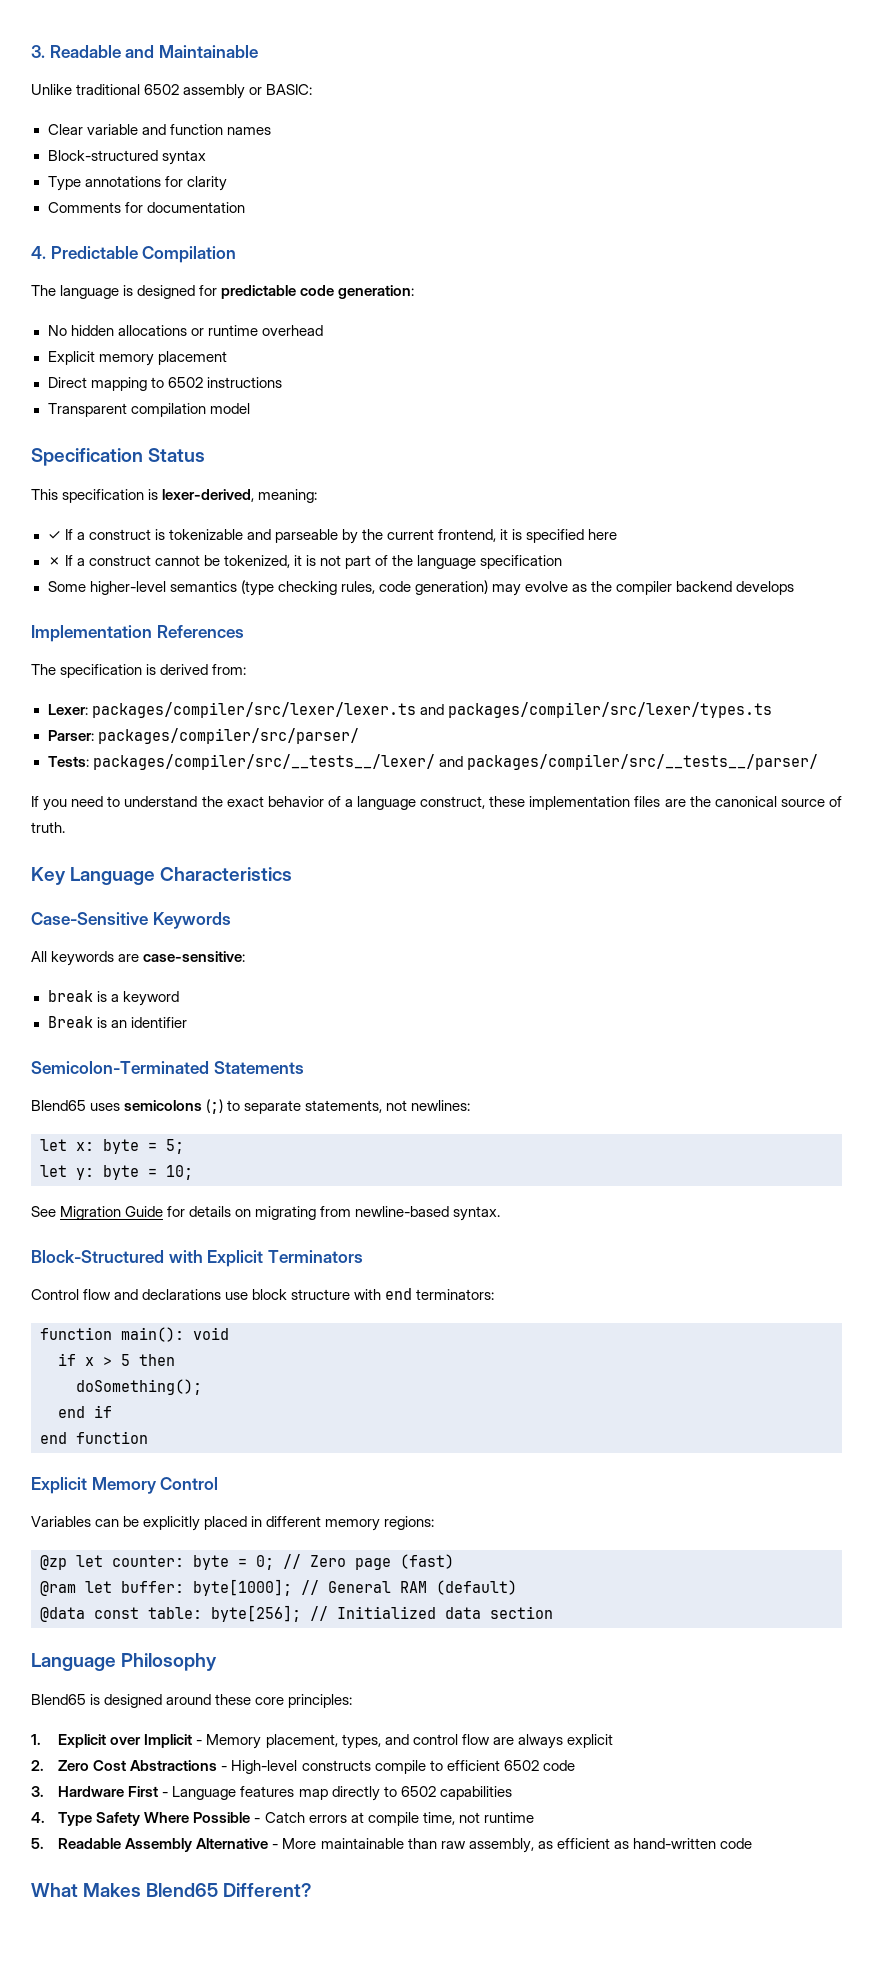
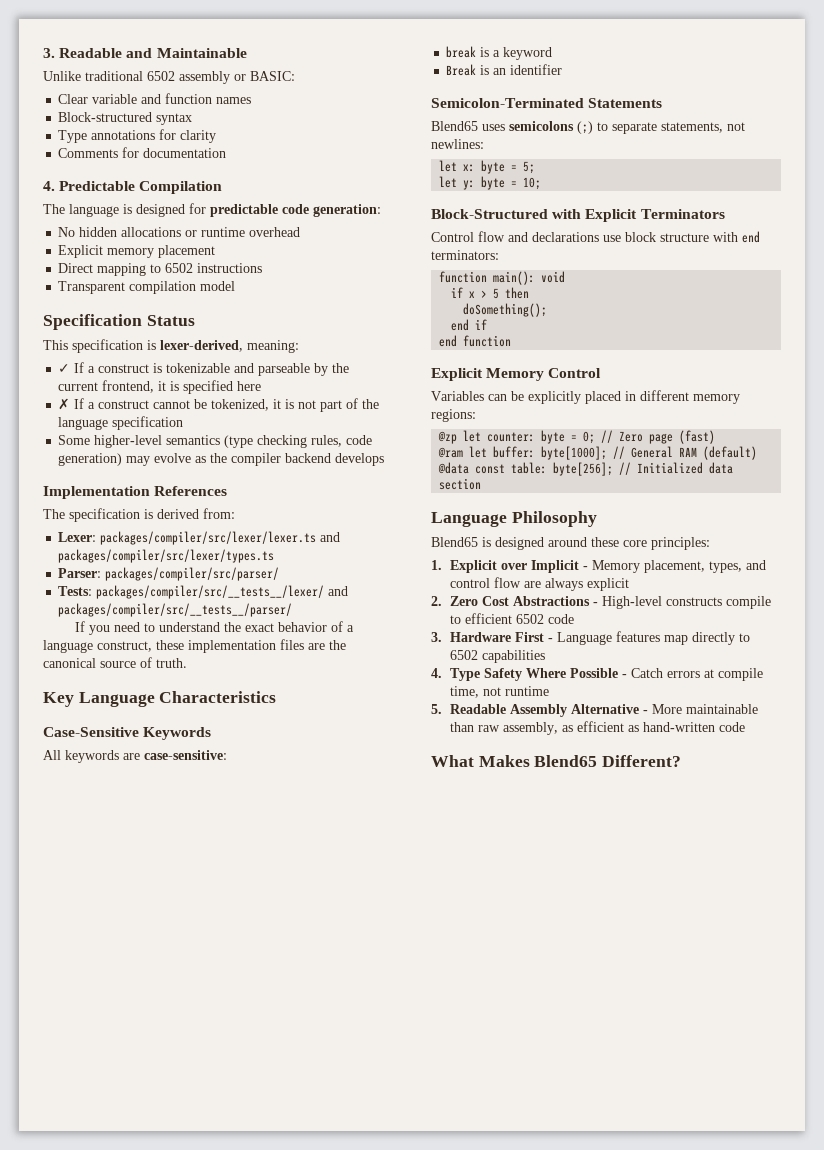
[31,1206,501,1221] // See Migration Guide for details on migrating from newline-based syntax. -> (542, 183) none

